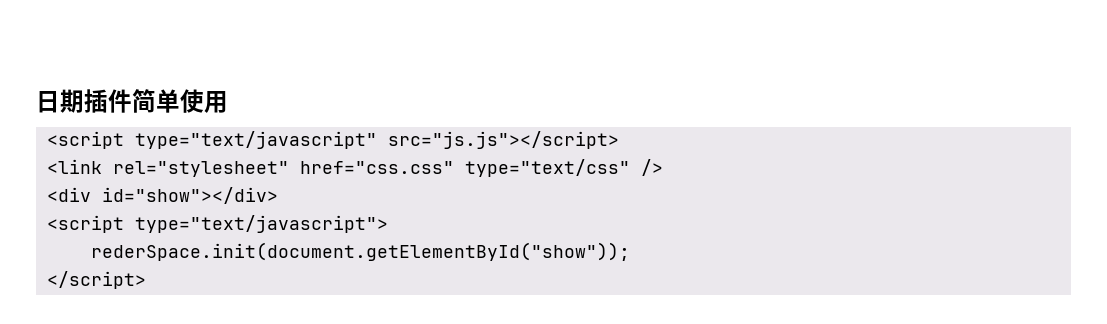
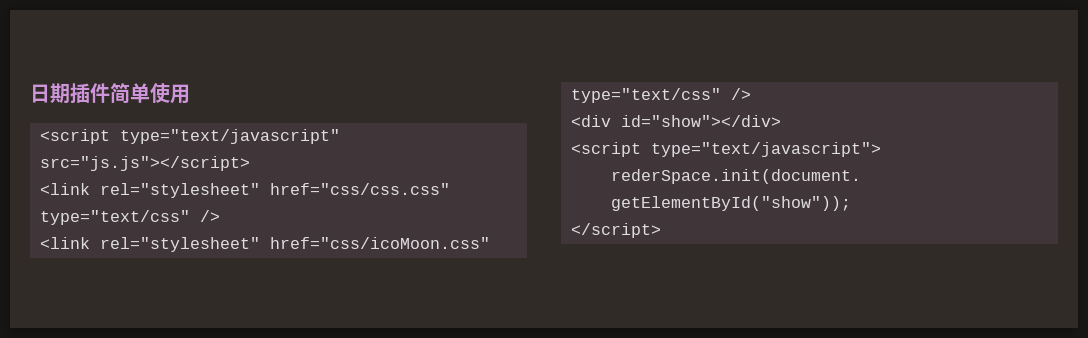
[299,161,454,174] href="css.css" -> [269,183,450,195] [39,210,220,225] [39,237,490,252] href="css/css.css" type="text/css" /> // <link rel="stylesheet" href="css/icoMoon.css"

